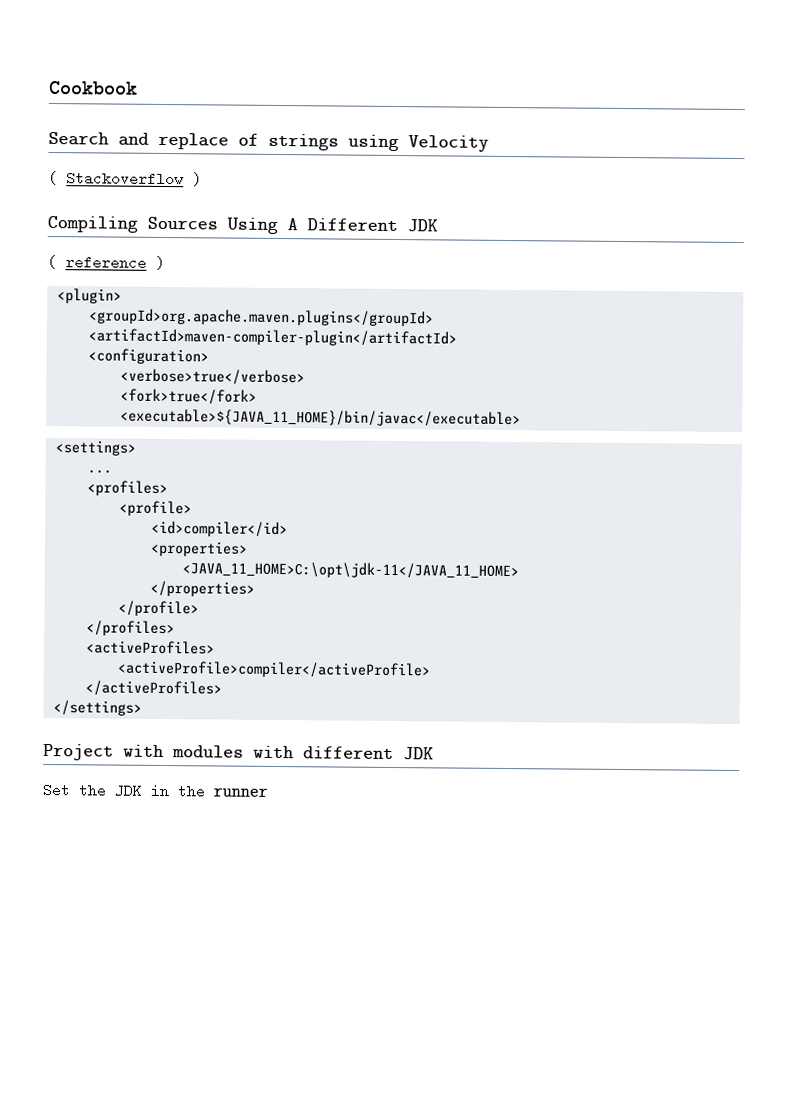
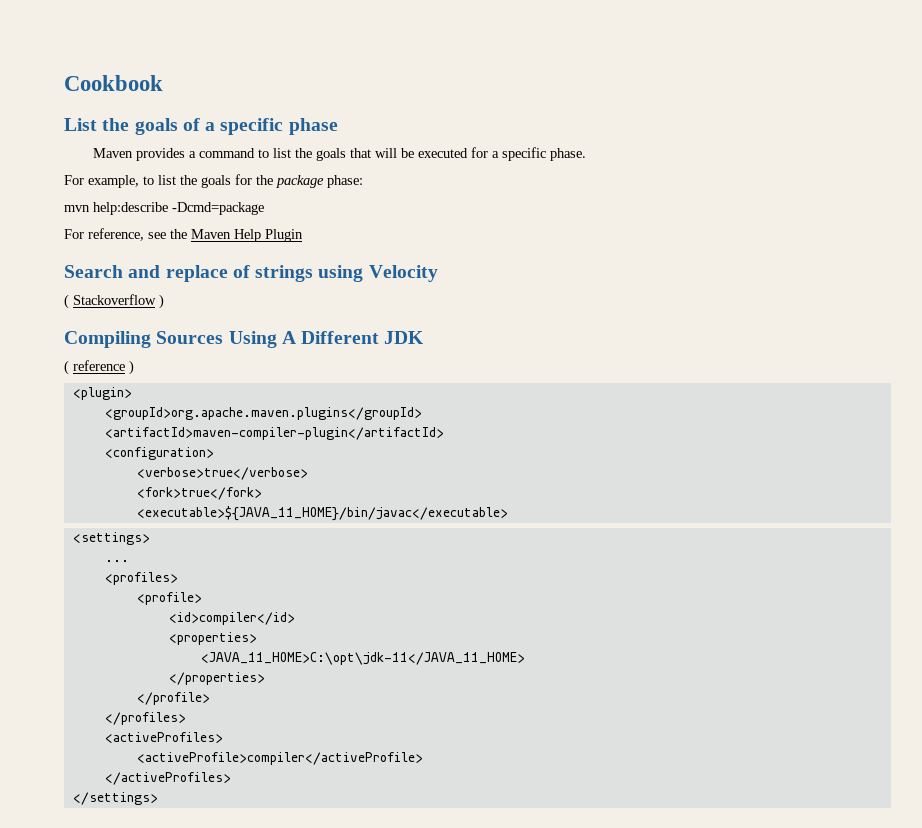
(138, 87) none -> [64,118,338,135] [92,147,586,161] [64,174,363,188] [64,202,264,215] [64,228,303,242] // List the goals of a specific phase // Maven provides a command to list the goals that will be executed for a specific phase. // For example, to list the goals for the package phase: // mvn help:describe -Dcmd=package // For reference, see the Maven Help Plugin
[43,743,434,761] [42,782,268,799] // Project with modules with different JDK // Set the JDK in the runner -> (158, 798) none

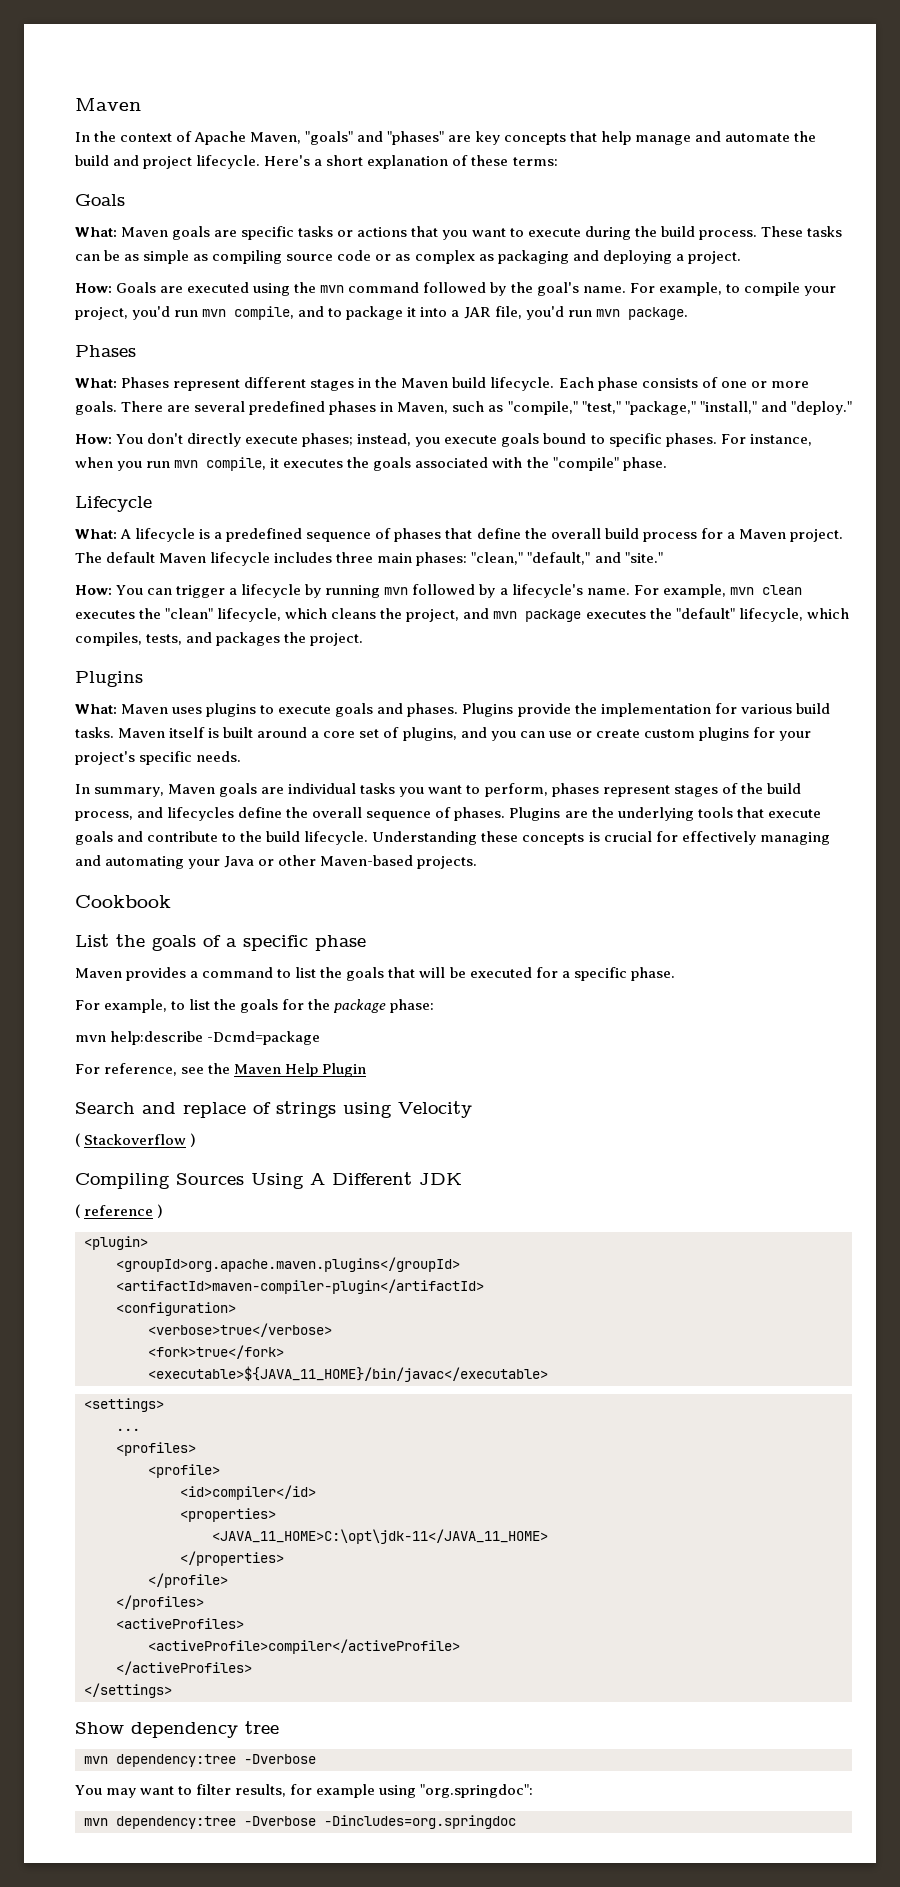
(64, 83) none -> [75,98,141,111] [75,131,816,145] [75,155,558,169] [75,194,125,206] [75,226,842,240] [75,250,741,264] [75,282,836,296] [75,306,688,320] [75,345,136,357] [75,377,809,391] [75,401,852,415] [75,433,812,447] [75,457,667,471] [75,496,152,512] [75,528,843,542] [75,552,663,566] [75,584,802,598] [75,608,849,622] [75,632,364,646] [75,671,143,687] [75,703,830,717] [75,727,811,741] [75,751,242,765] [75,783,801,797] [75,807,821,821] [75,831,830,845] [75,855,478,869] Maven // In the context of Apache Maven, "goals" and "phases" are key concepts that help manage and automate the build and project lifecycle. Here's a short explanation of these terms: // Goals // What: Maven goals are specific tasks or actions that you want to execute during the build process. These tasks can be as simple as compiling source code or as complex as packaging and deploying a project. // How: Goals are executed using the mvn command followed by the goal's name. For example, to compile your project, you'd run mvn compile, and to package it into a JAR file, you'd run mvn package. // Phases // What: Phases represent different stages in the Maven build lifecycle. Each phase consists of one or more goals. There are several predefined phases in Maven, such as "compile," "test," "package," "install," and "deploy." // How: You don't directly execute phases; instead, you execute goals bound to specific phases. For instance, when you run mvn compile, it executes the goals associated with the "compile" phase. // Lifecycle // What: A lifecycle is a predefined sequence of phases that define the overall build process for a Maven project. The default Maven lifecycle includes three main phases: "clean," "default," and "site." // How: You can trigger a lifecycle by running mvn followed by a lifecycle's name. For example, mvn clean executes the "clean" lifecycle, which cleans the project, and mvn package executes the "default" lifecycle, which compiles, tests, and packages the project. // Plugins // What: Maven uses plugins to execute goals and phases. Plugins provide the implementation for various build tasks. Maven itself is built around a core set of plugins, and you can use or create custom plugins for your project's specific needs. // In summary, Maven goals are individual tasks you want to perform, phases represent stages of the build process, and lifecycles define the overall sequence of phases. Plugins are the underlying tools that execute goals and contribute to the build lifecycle. Understanding these concepts is crucial for effectively managing and automating your Java or other Maven-based projects. //
(158, 798) none -> [75,1721,279,1738] [84,1754,316,1767] [75,1784,534,1798] [84,1815,516,1829] // Show dependency tree // mvn dependency:tree -Dverbose // You may want to filter results, for example using "org.springdoc": // mvn dependency:tree -Dverbose -Dincludes=org.springdoc

